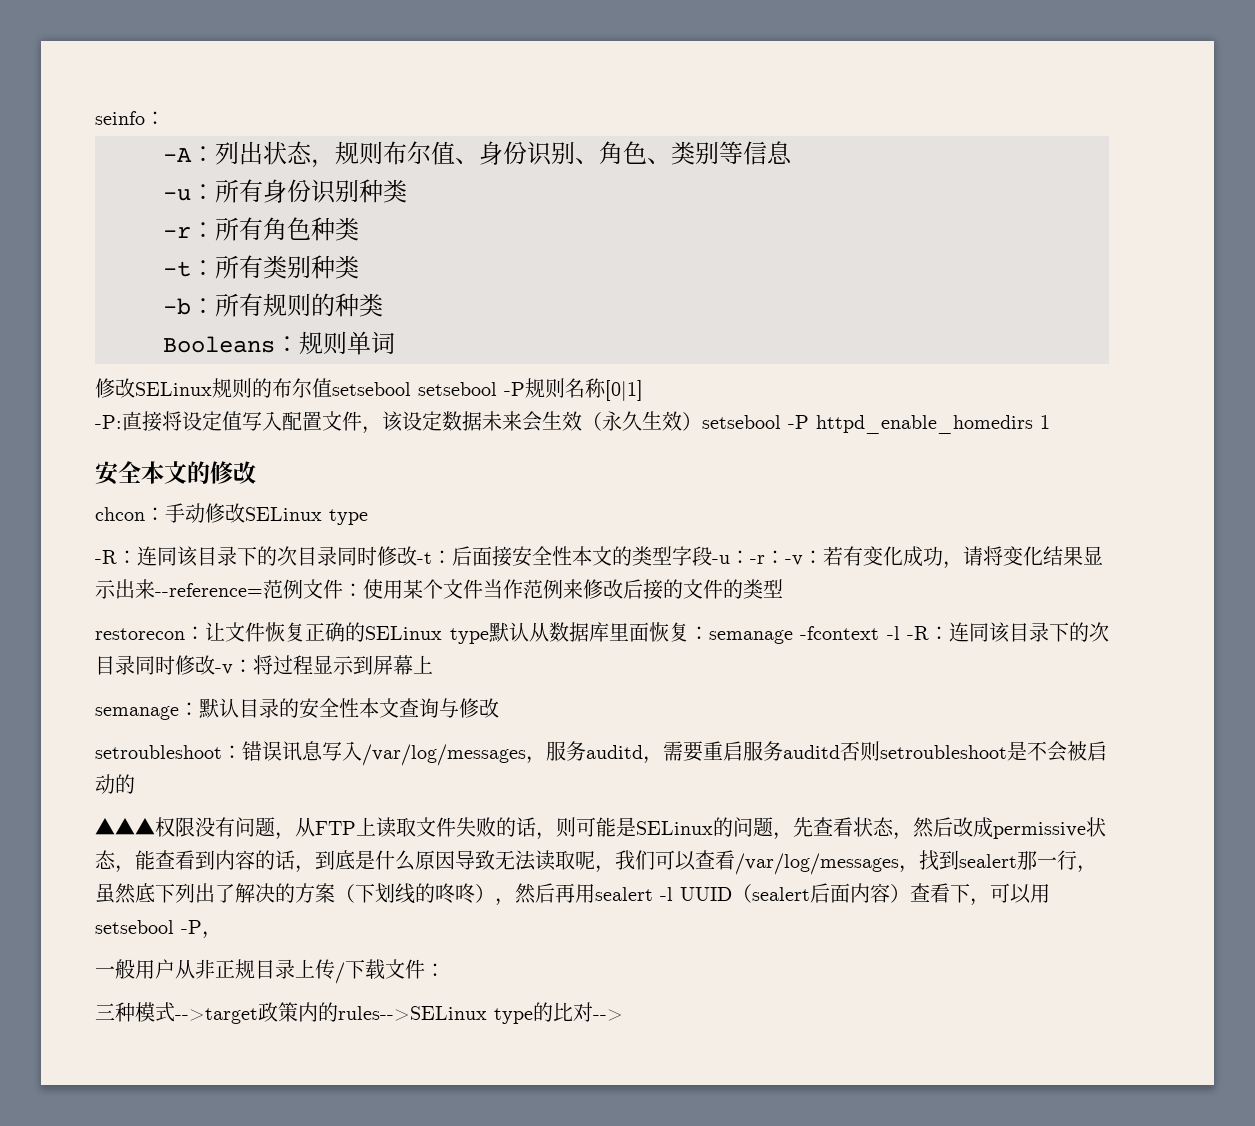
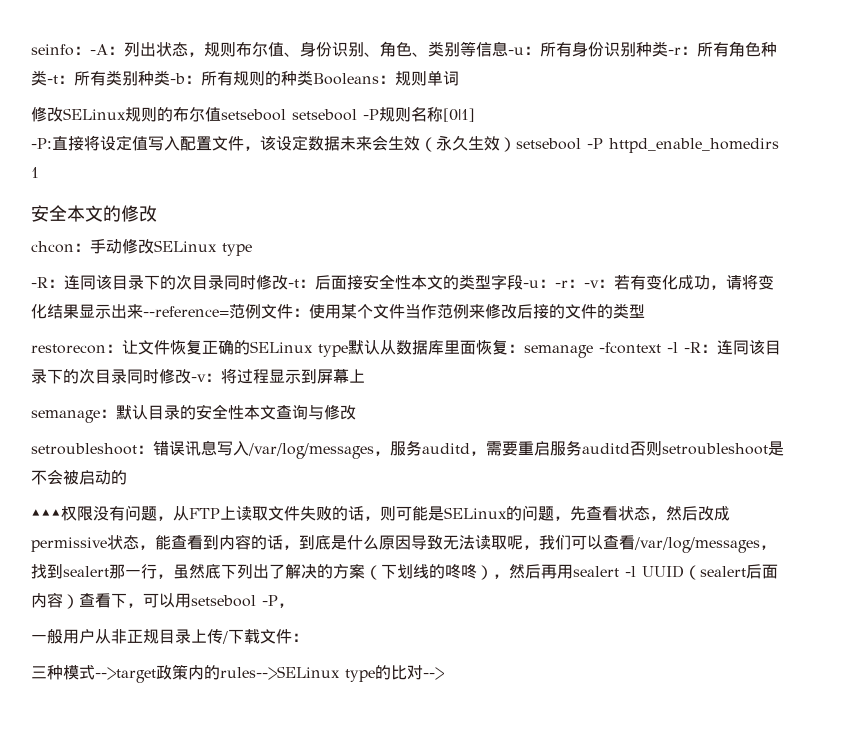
(165, 118) // -> (90, 50) none
(792, 152) // -> (508, 49) none
(407, 191) // -> (668, 49) none
(359, 229) // -> (47, 78) none
(359, 267) // -> (170, 78) none
(383, 305) // -> (313, 78) none

